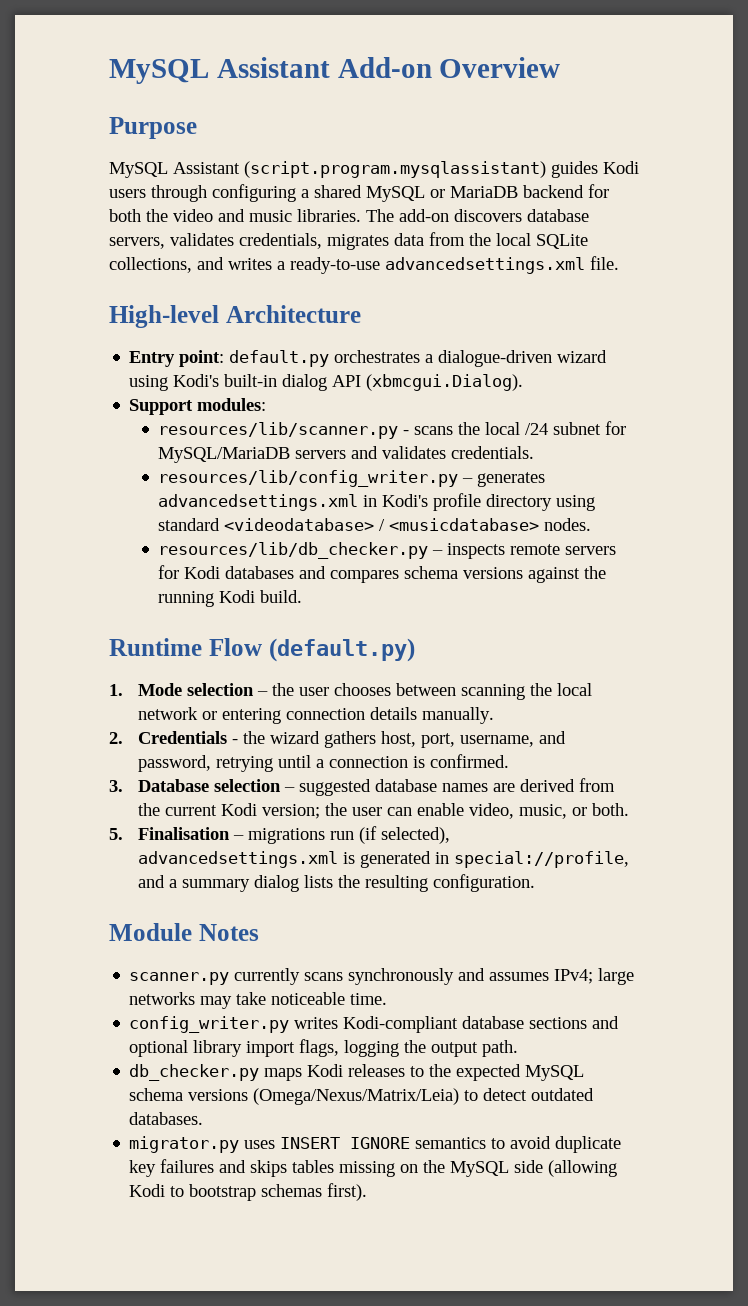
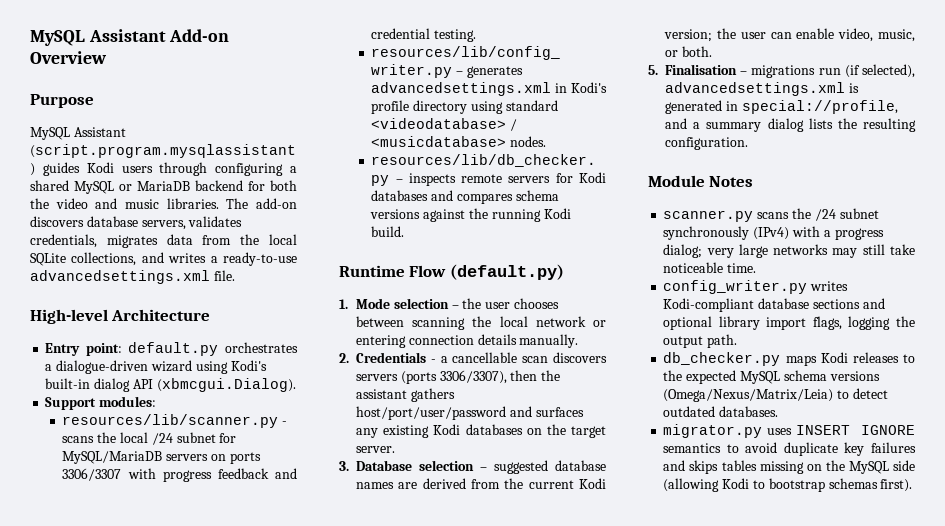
[351,446,535,459] and validates credentials. -> [210,452,261,464] [62,468,297,482] [371,28,477,42] on ports 3306/3307 with progress feedback and credential testing.
[242,731,566,748] [137,754,509,772] the wizard gathers host, port, username, and password, retrying until a connection is confirmed. -> [440,352,607,363] [356,370,561,384] [356,388,455,402] [356,406,584,420] [356,424,606,438] [356,446,395,453] a cancellable scan discovers servers (ports 3306/3307), then the assistant gathers host/port/user/password and surfaces any existing Kodi databases on the target server.
[234,968,594,985] currently scans synchronously and assumes IPv4; -> [757,208,879,221] [663,226,884,240] [663,244,734,258] scans the /24 subnet synchronously (IPv4) with a progress dialog; very
(233, 1002) none -> [862,244,885,255] still

